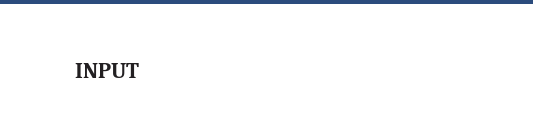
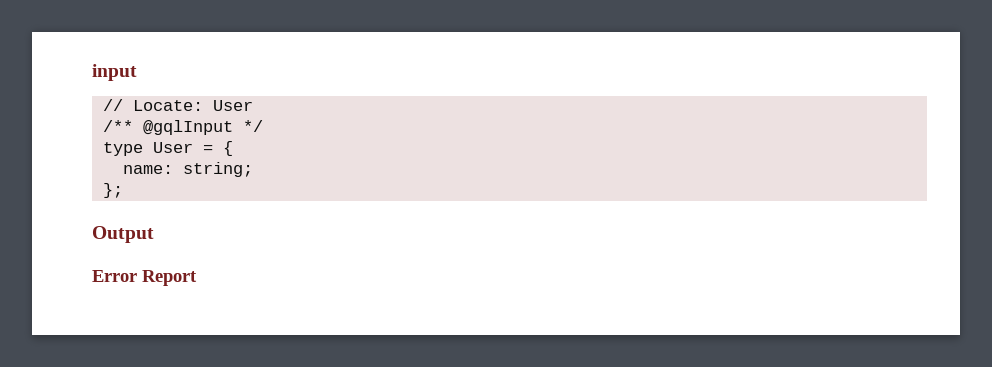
[75,63,139,78] INPUT -> [92,64,137,81] [102,99,253,111] [102,120,263,135] [102,141,233,156] [122,162,253,177] [102,183,123,198] [92,226,154,243] [92,270,197,286] input // // Locate: User // /** @gqlInput */ // type User = { // name: string; // }; // Output // Error Report

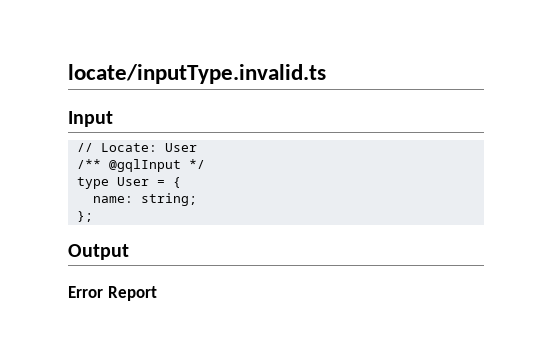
[92,64,137,81] input -> [68,64,326,84] [68,111,113,127] locate/inputType.invalid.ts // Input

